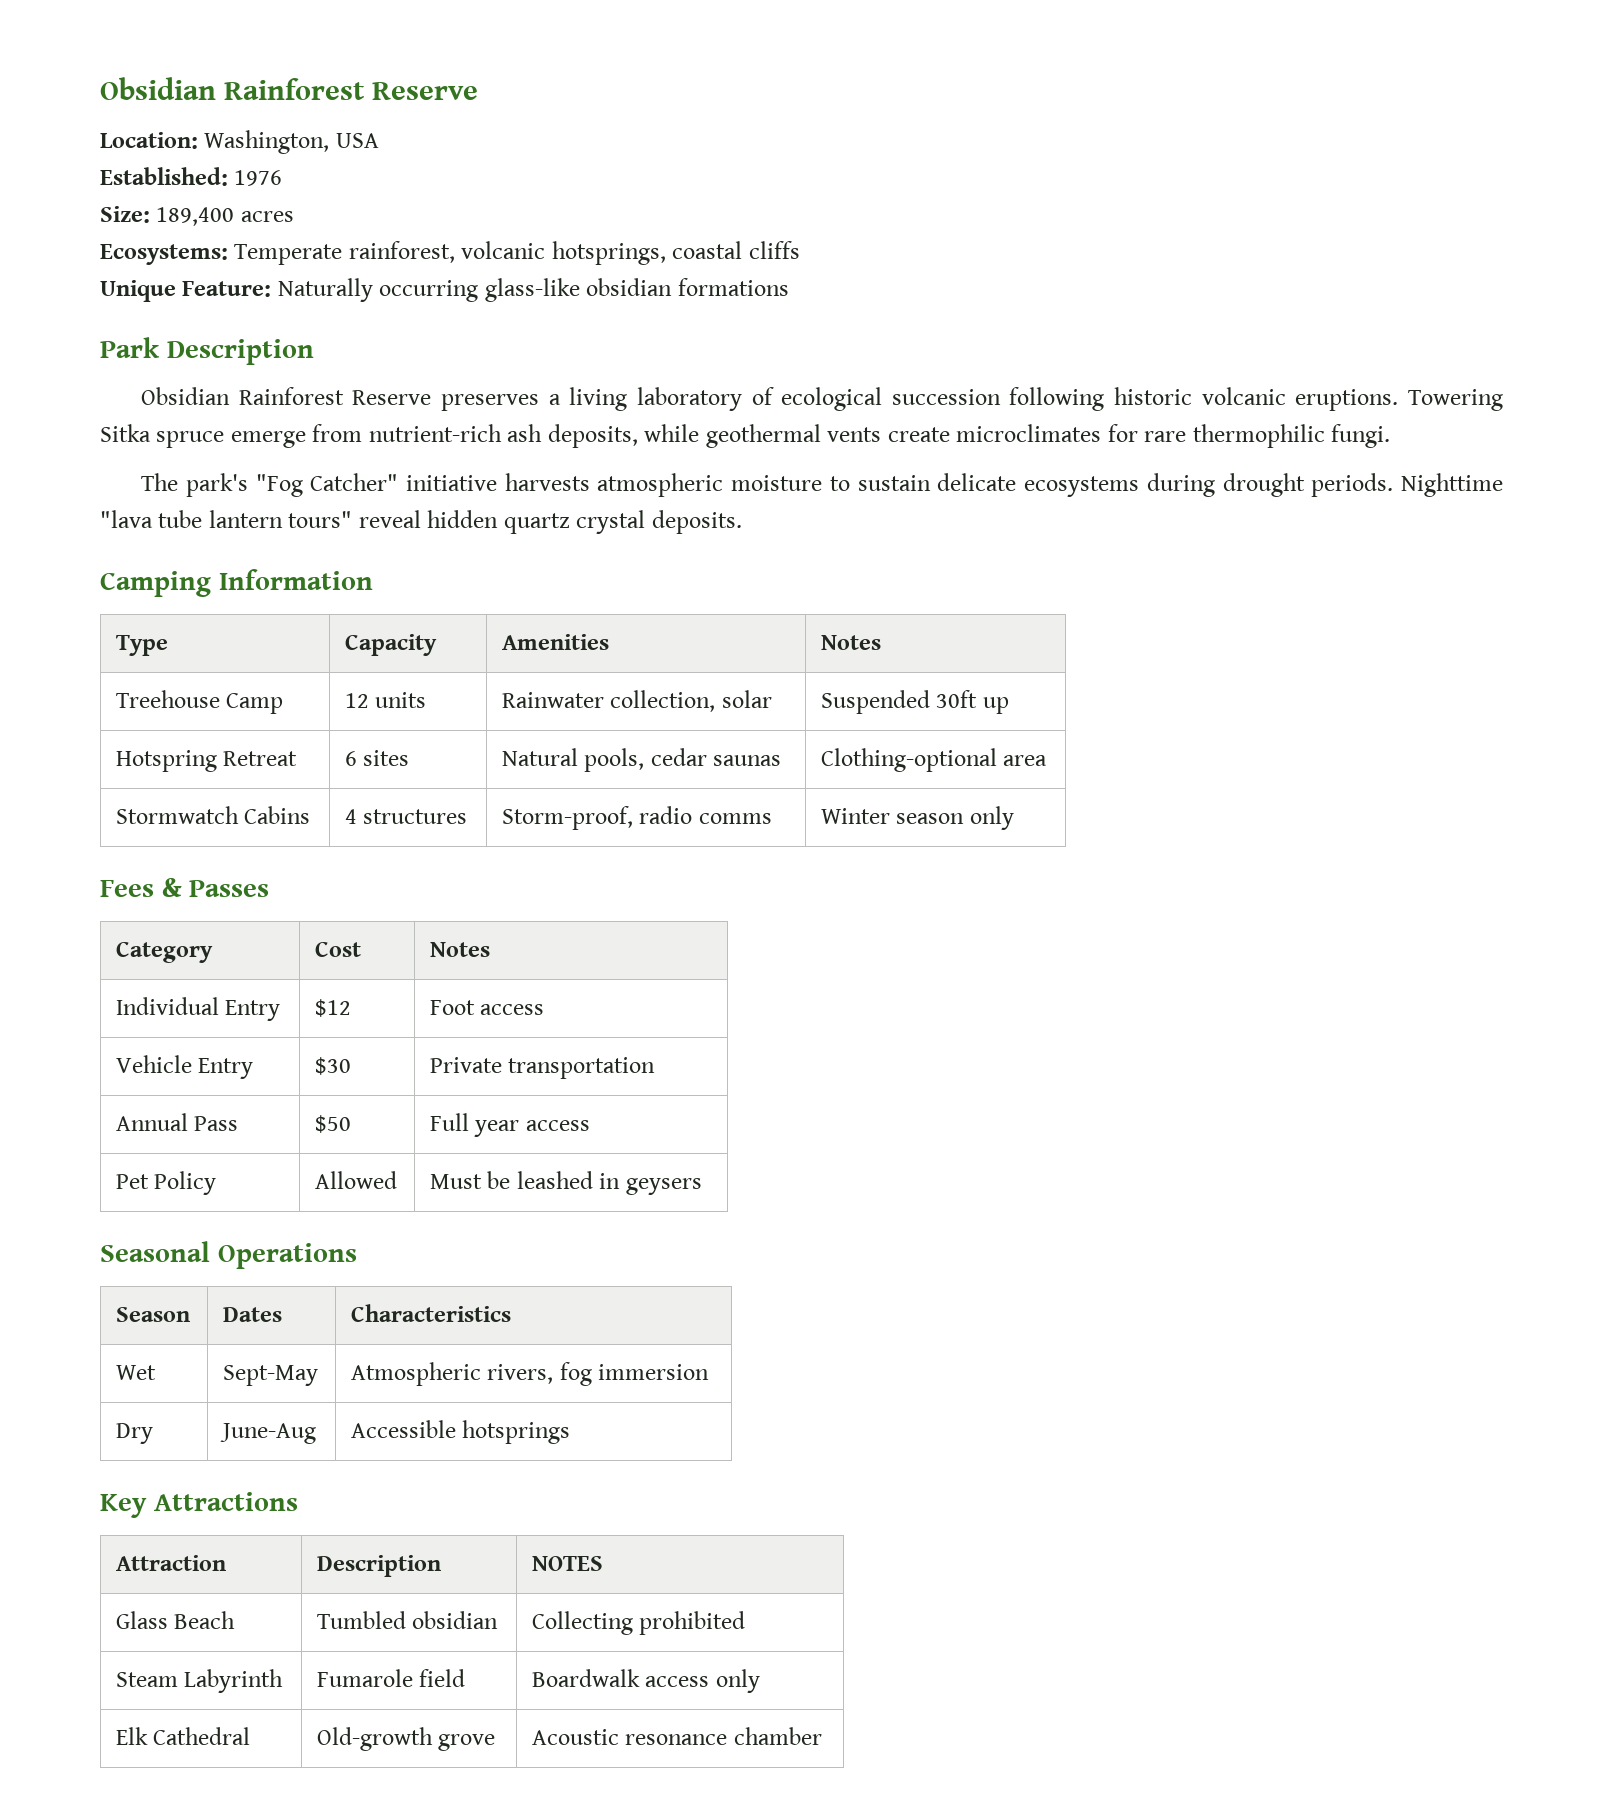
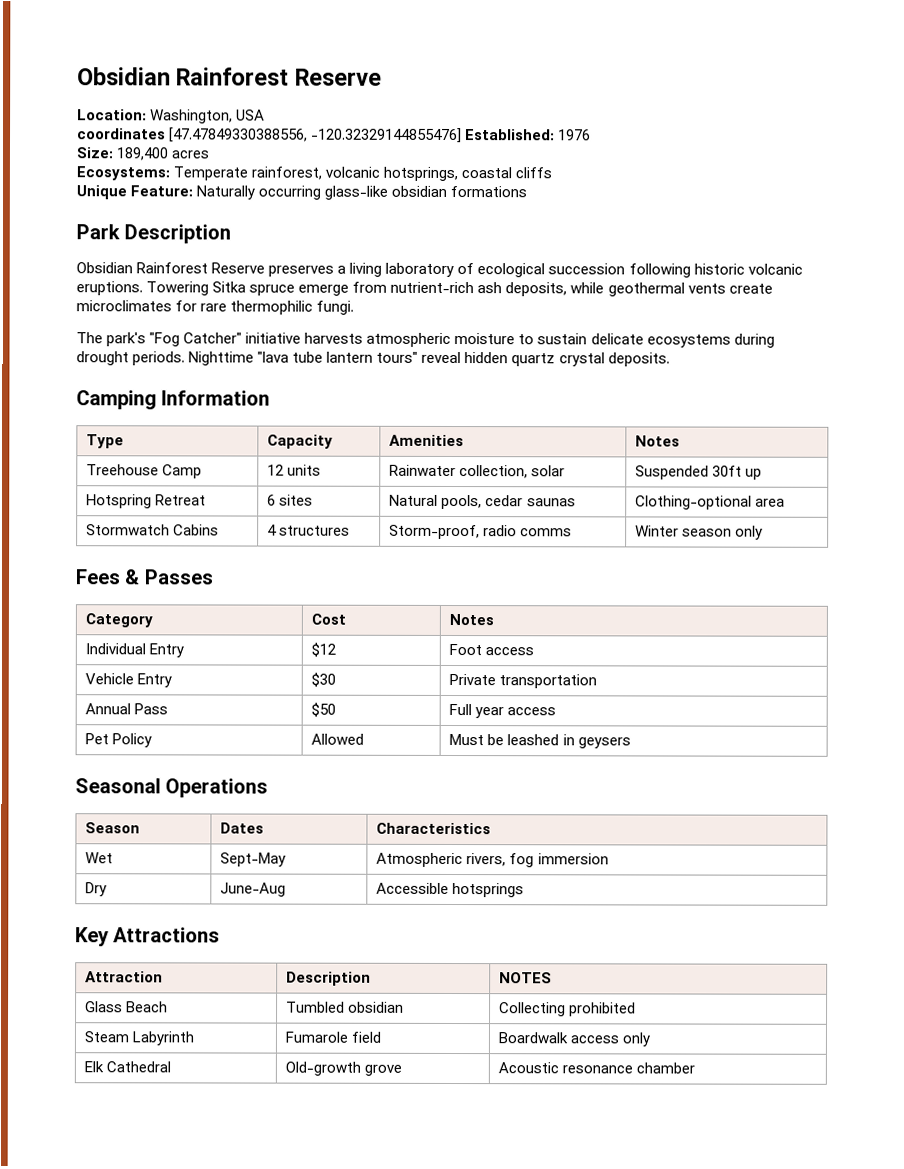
(379, 140) none -> [77,127,463,144] coordinates [47.47849330388556, -120.32329144855476]

